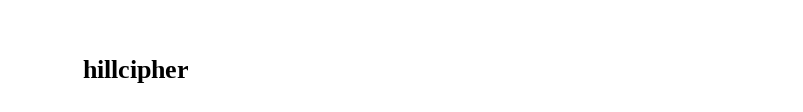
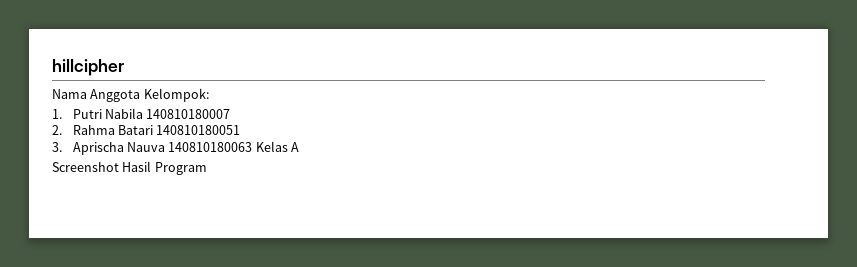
(189, 71) none -> [52,88,209,102] [52,108,231,119] [52,125,241,135] [52,141,300,155] [52,161,207,175] // Nama Anggota Kelompok: // 1. Putri Nabila 140810180007 // 2. Rahma Batari 140810180051 // 3. Aprischa Nauva 140810180063 Kelas A // Screenshot Hasil Program

